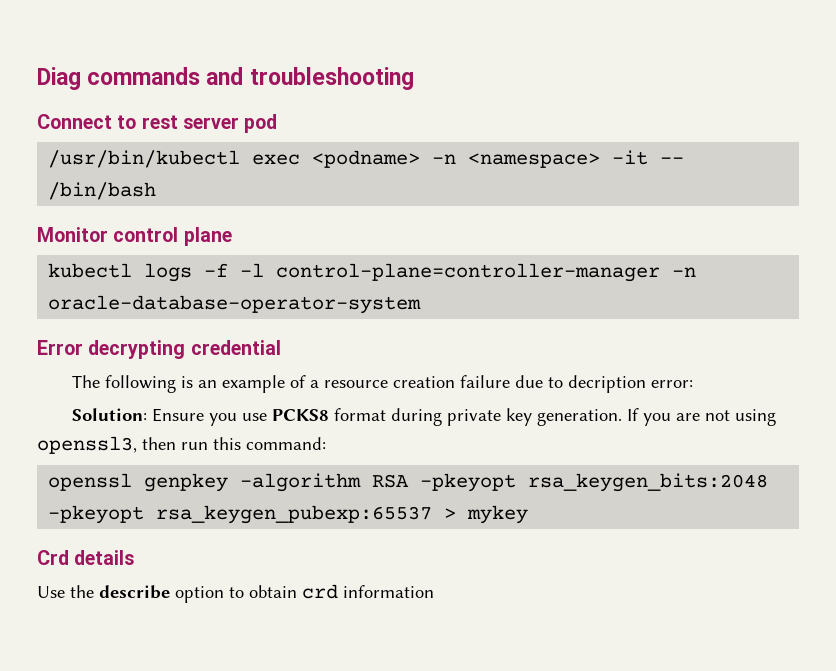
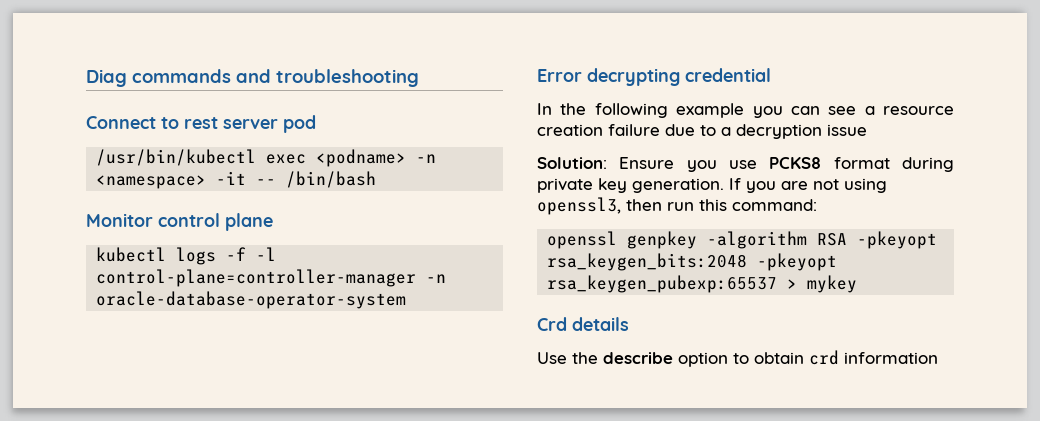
[71,375,306,393] The following is an example of -> [537,103,857,118] In the following example you can see
[567,375,693,393] decription error: -> [721,124,867,139] a decryption issue

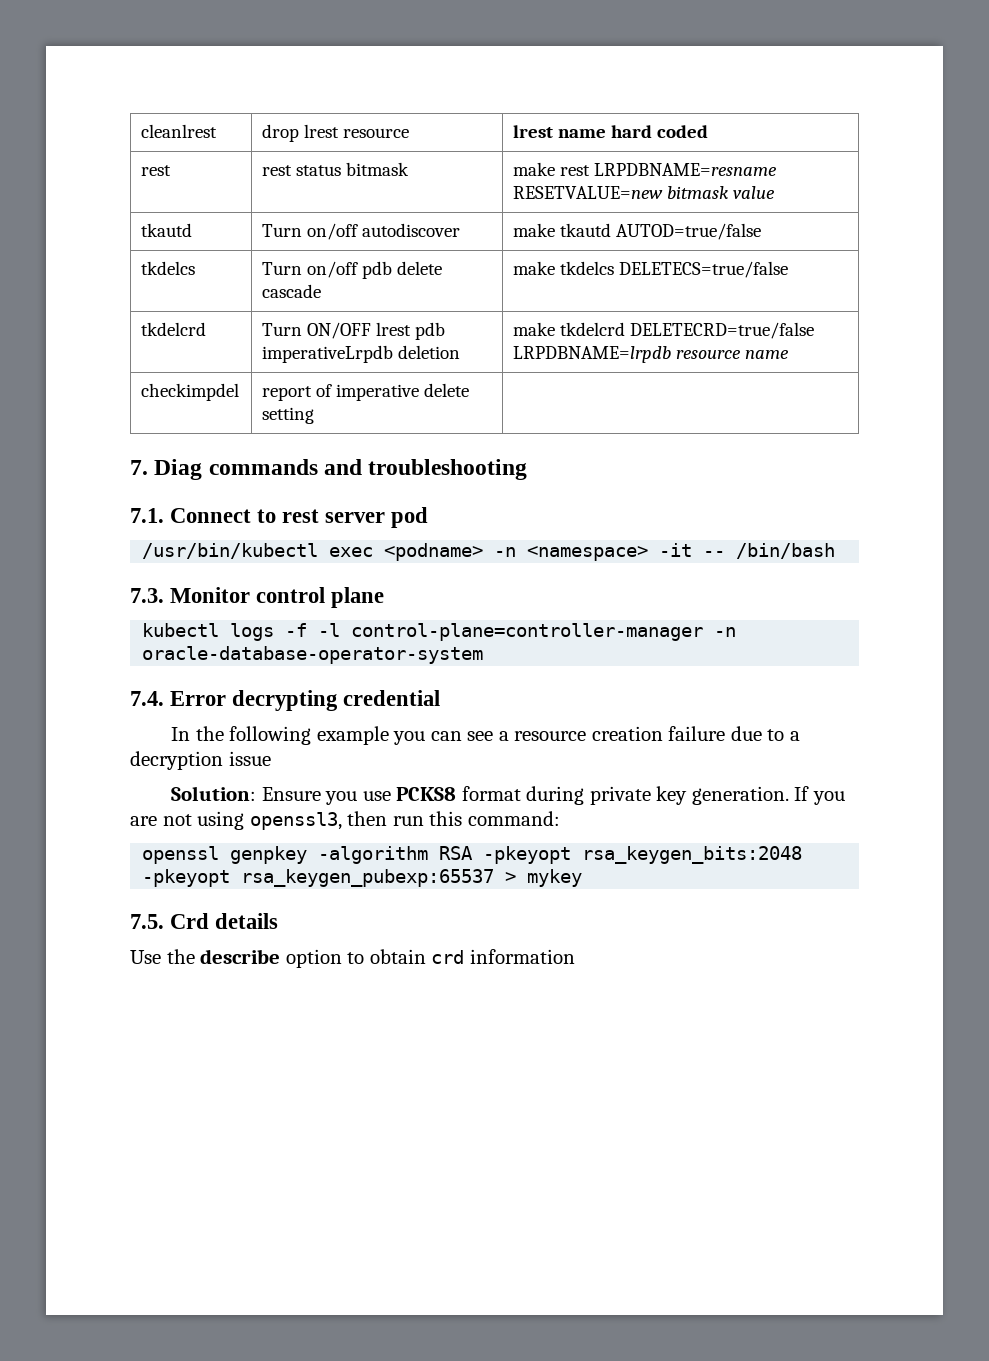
(86, 78) none -> [141,124,218,138] [262,124,410,142] [513,125,709,138] [141,165,172,176] [262,162,410,176] [513,162,778,176] [513,186,776,199] [141,223,193,237] [262,223,461,240] [513,223,762,240] [141,261,196,275] [262,261,443,279] [262,284,322,298] [513,261,789,278] [141,322,207,336] [262,322,446,340] [262,345,461,363] [513,322,815,339] [513,346,790,363] [141,383,240,401] [262,383,470,401] [262,407,315,424] [130,460,148,475] cleanlrest | drop lrest resource | lrest name hard coded // rest | rest status bitmask | make rest LRPDBNAME=resname RESETVALUE=new bitmask value // tkautd | Turn on/off autodiscover | make tkautd AUTOD=true/false // tkdelcs | Turn on/off pdb delete cascade | make tkdelcs DELETECS=true/false // tkdelcrd | Turn ON/OFF lrest pdb imperativeLrpdb deletion | make tkdelcrd DELETECRD=true/false LRPDBNAME=lrpdb resource name // checkimpdel | report of imperative delete setting | // 7.
(419, 78) none -> [130,508,164,523] 7.1.
(377, 179) none -> [130,588,164,603] 7.3.
(407, 300) none -> [130,691,164,706] 7.4.
(858, 284) none -> [130,914,164,929] 7.5.

